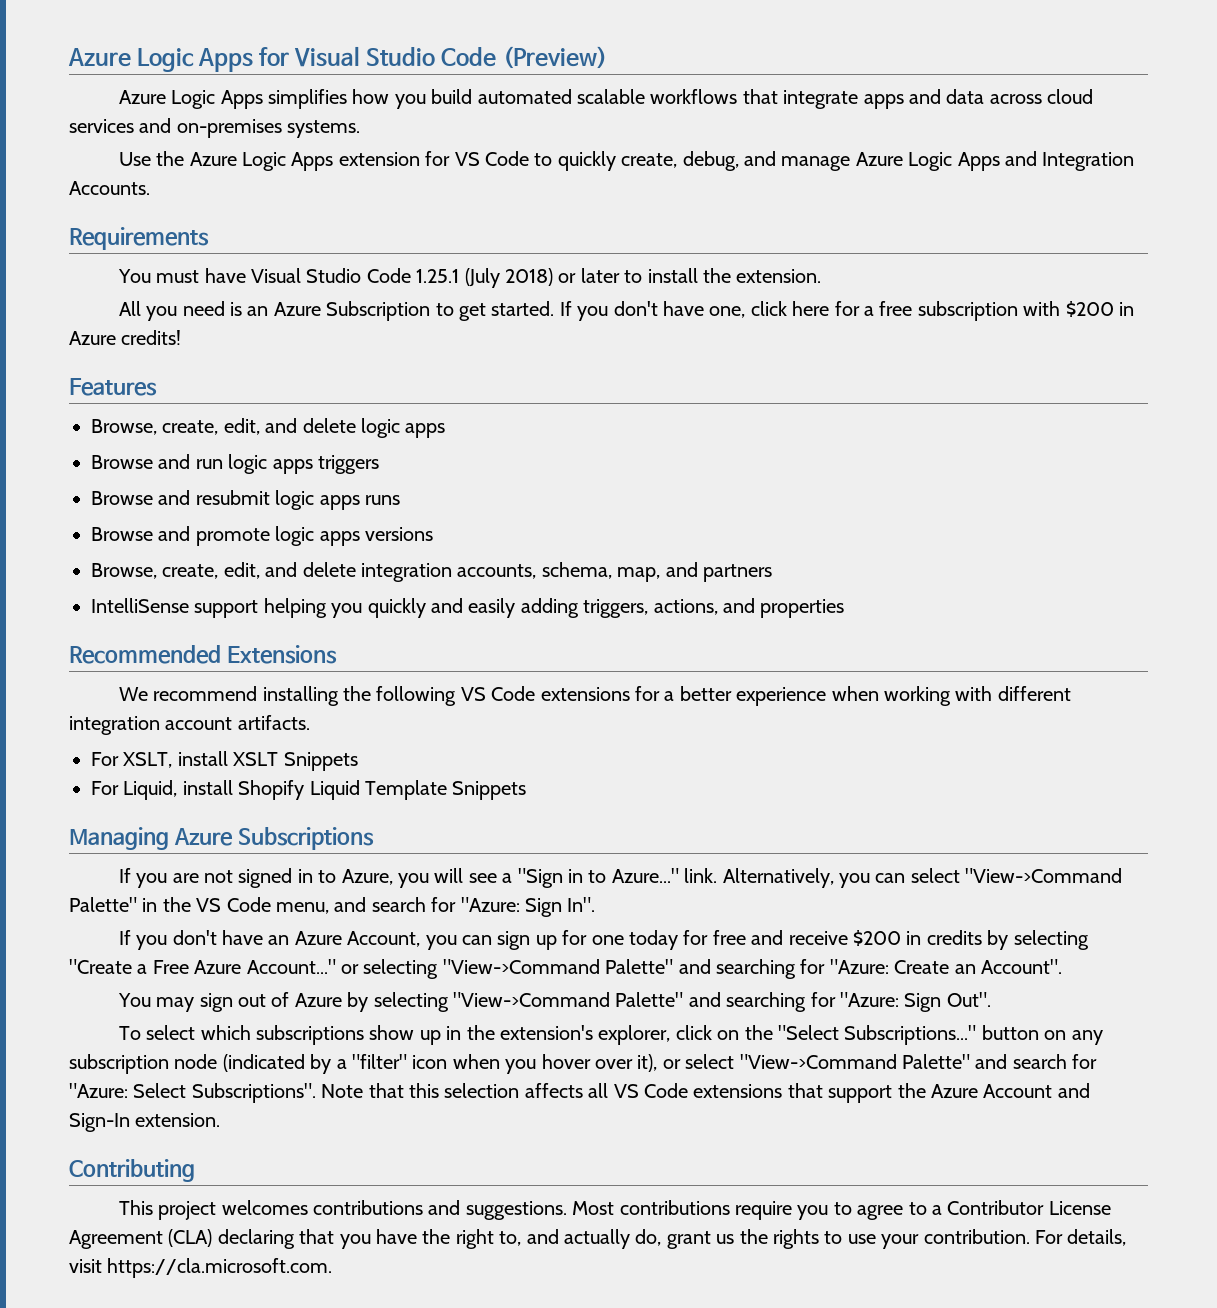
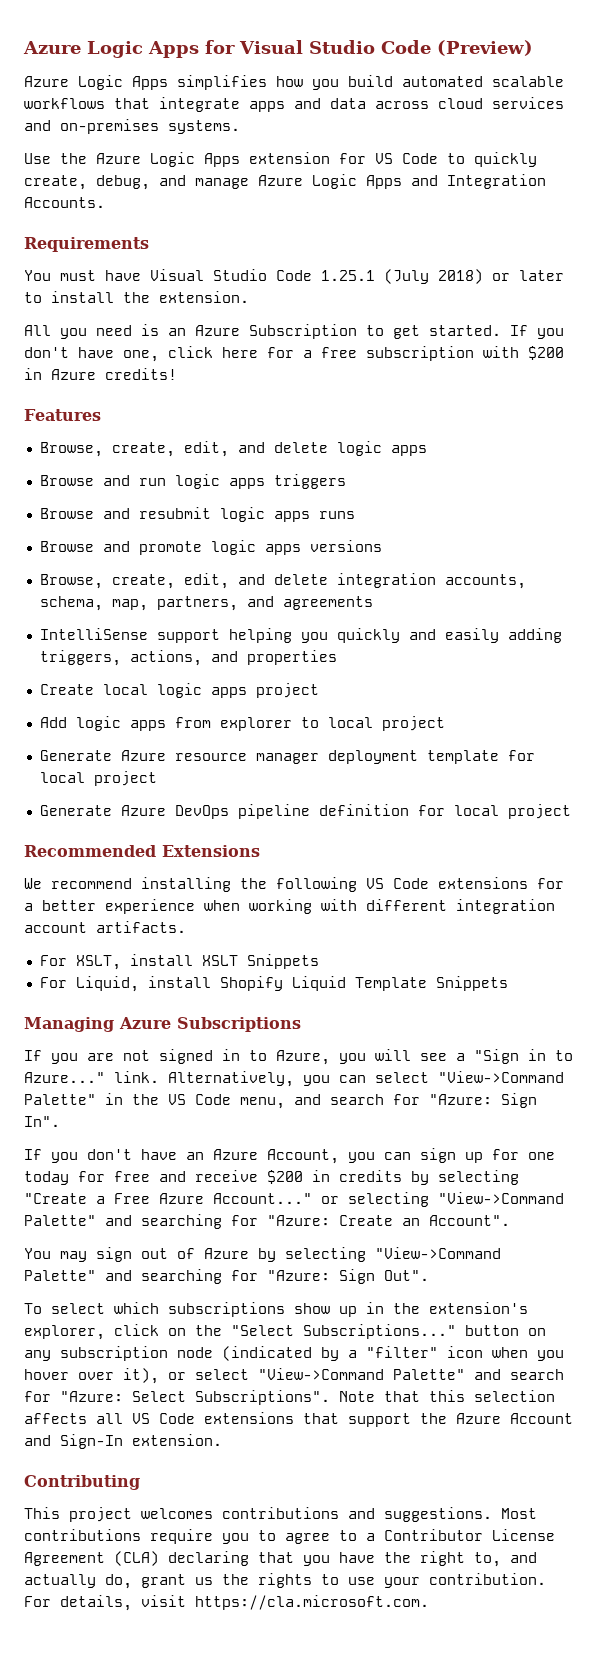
[665,562,772,582] and partners -> [156,596,373,611] partners, and agreements
(845, 608) none -> [39,683,319,698] [39,716,445,731] [39,750,535,764] [39,771,157,786] [39,804,571,819] // Create local logic apps project // Add logic apps from explorer to local project // Generate Azure resource manager deployment template for local project // Generate Azure DevOps pipeline definition for local project

